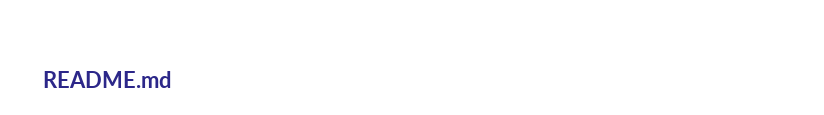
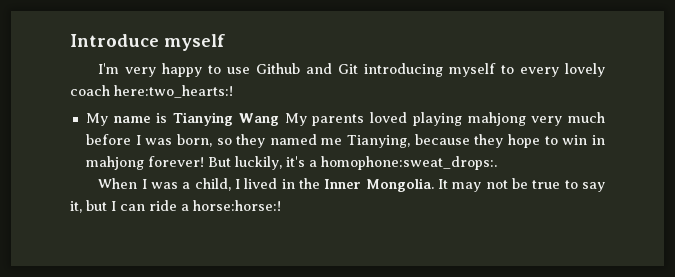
[43,71,171,88] README.md -> [70,34,225,51] [98,63,605,77] [70,85,233,98] [85,112,605,126] [85,134,605,148] [85,156,497,170] [98,178,605,192] [70,200,281,213] Introduce myself // I'm very happy to use Github and Git introducing myself to every lovely coach here:two_hearts:! // My name is Tianying Wang My parents loved playing mahjong very much before I was born, so they named me Tianying, because they hope to win in mahjong forever! But luckily, it's a homophone:sweat_drops:. // When I was a child, I lived in the Inner Mongolia. It may not be true to say it, but I can ride a horse:horse:!

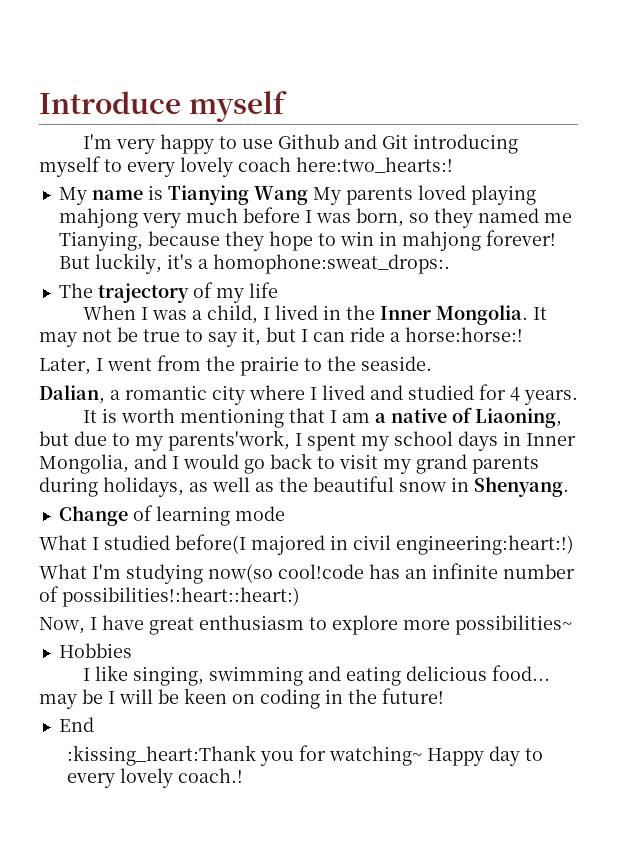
(497, 163) none -> [58,282,278,303] // The trajectory of my life
(281, 205) none -> [39,355,432,376] [39,384,578,405] [82,407,562,428] [39,430,576,451] [39,453,539,474] [39,476,569,497] [58,505,285,526] [39,534,574,555] [39,563,575,584] [39,586,300,607] [39,615,572,635] [58,643,132,658] [82,665,550,686] [39,688,444,709] [58,717,94,732] [66,745,543,766] [66,768,243,788] // Later, I went from the prairie to the seaside. // Dalian, a romantic city where I lived and studied for 4 years. // It is worth mentioning that I am a native of Liaoning, but due to my parents'work, I spent my school days in Inner Mongolia, and I would go back to visit my grand parents during holidays, as well as the beautiful snow in Shenyang. // Change of learning mode // What I studied before(I majored in civil engineering:heart:!) // What I'm studying now(so cool!code has an infinite number of possibilities!:heart::heart:) // Now, I have great enthusiasm to explore more possibilities~ // Hobbies // I like singing, swimming and eating delicious food... may be I will be keen on coding in the future! // End // :kissing_heart:Thank you for watching~ Happy day to every lovely coach.!

